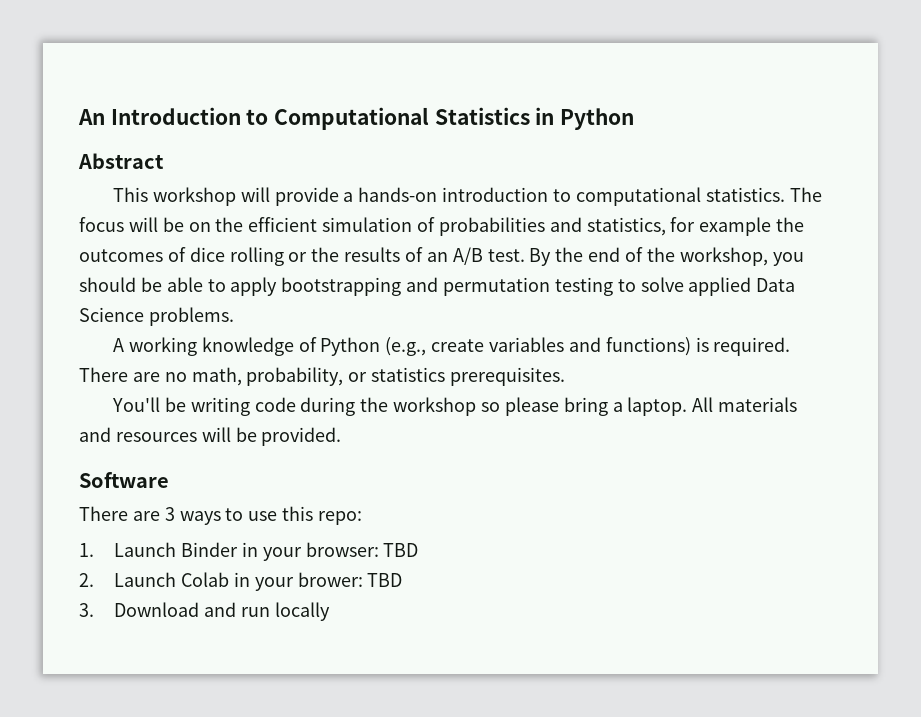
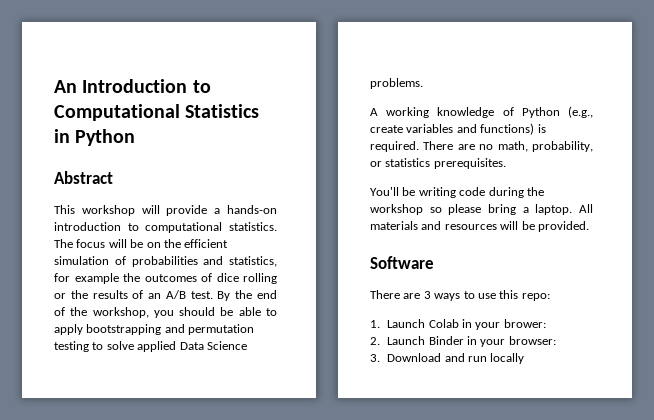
[180,542,419,561] [79,572,403,591] Binder in your browser: TBD // 2. Launch Colab in your brower: TBD -> [428,319,546,330] [370,336,556,347] Colab in your brower: // 2. Launch Binder in your browser:

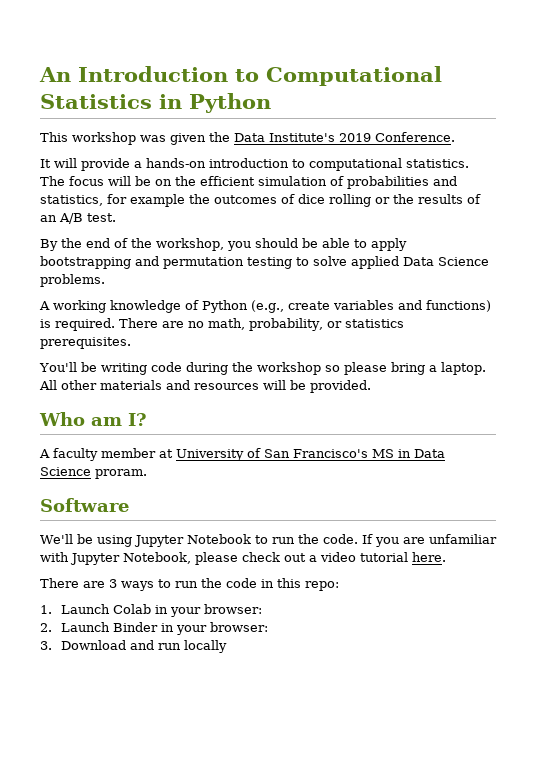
[54,171,113,184] // Abstract -> (271, 103) none
(135, 210) none -> [140,132,455,145] [40,159,51,168] was given the Data Institute's 2019 Conference. // It
(213, 295) none -> (116, 217) //
(593, 208) none -> [61,380,97,390] other
[370,256,434,269] Software -> [39,412,147,426] [39,448,445,461] [40,467,147,479] [40,498,129,512] [40,534,497,547] [40,552,446,565] Who am I? // A faculty member at University of San Francisco's MS in Data Science proram. // Software // We'll be using Jupyter Notebook to run the code. If you are unfamiliar with Jupyter Notebook, please check out a video tutorial here.
[477,293,496,299] use -> [175,578,274,588] run the code in
[503,319,546,328] brower: -> [203,604,262,614] browser:

